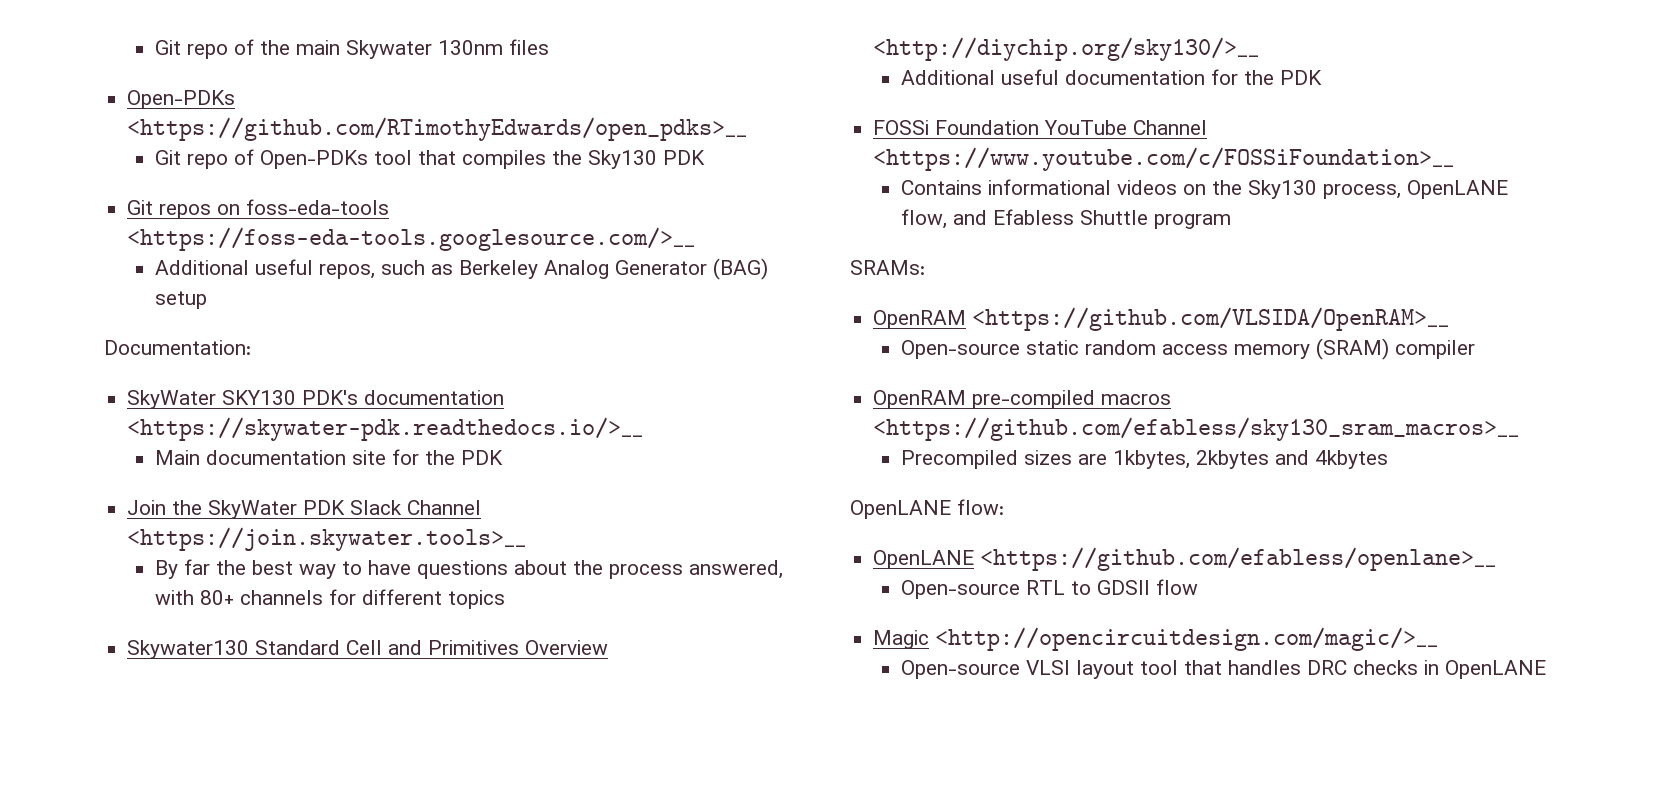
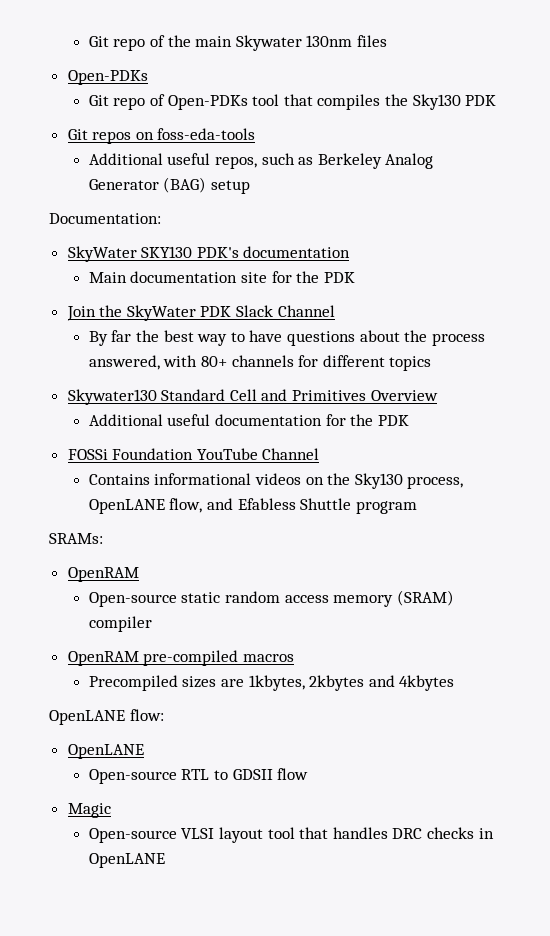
[127,117,748,141] <https://github.com/RTimothyEdwards/open_pdks>__ -> (148, 77) none
[127,227,696,251] <https://foss-eda-tools.googlesource.com/>__ -> (256, 134) none
[127,417,644,441] <https://skywater-pdk.readthedocs.io/>__ -> (351, 252) none
[127,527,527,551] <https://join.skywater.tools>__ -> (335, 311) none
[873,37,1260,61] <http://diychip.org/sky130/>__ -> (438, 395) none
[873,147,1455,171] <https://www.youtube.com/c/FOSSiFoundation>__ -> (320, 454) none
[972,307,1450,331] <https://github.com/VLSIDA/OpenRAM>__ -> (139, 574) none
[873,417,1520,441] <https://github.com/efabless/sky130_sram_macros>__ -> (294, 658) none
[980,547,1497,571] <https://github.com/efabless/openlane>__ -> (144, 751) none
[935,627,1439,651] <http://opencircuitdesign.com/magic/>__ -> (111, 810) none

